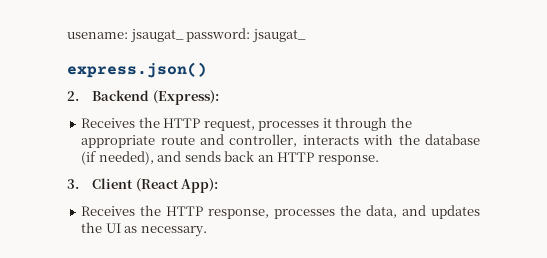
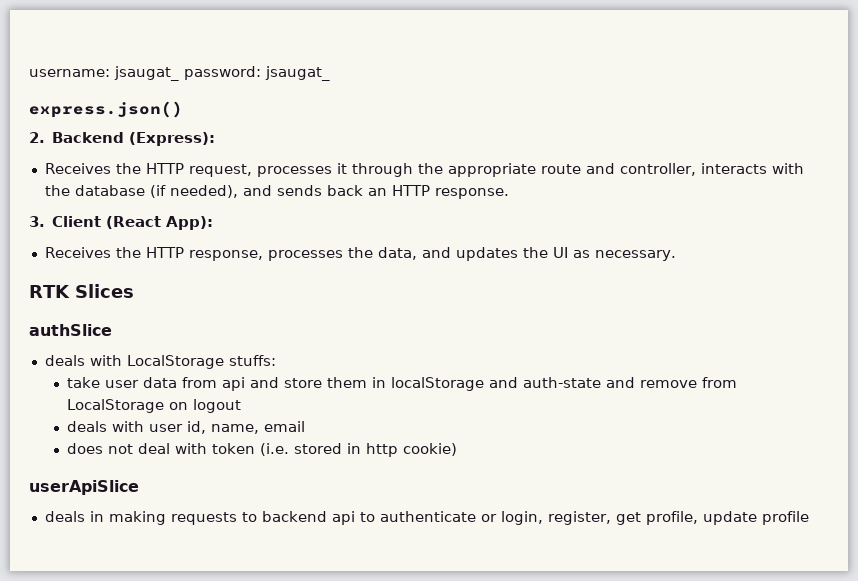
[67,32,128,39] usename: -> [29,69,110,77] username:
(207, 231) none -> [29,284,134,298] [29,324,112,336] [44,355,276,369] [67,377,738,391] [67,399,242,413] [67,421,306,434] [67,443,458,457] [29,480,139,495] [44,511,809,525] // RTK Slices // authSlice // deals with LocalStorage stuffs: // take user data from api and store them in localStorage and auth-state and remove from LocalStorage on logout // deals with user id, name, email // does not deal with token (i.e. stored in http cookie) // userApiSlice // deals in making requests to backend api to authenticate or login, register, get profile, update profile

